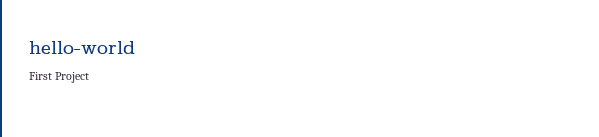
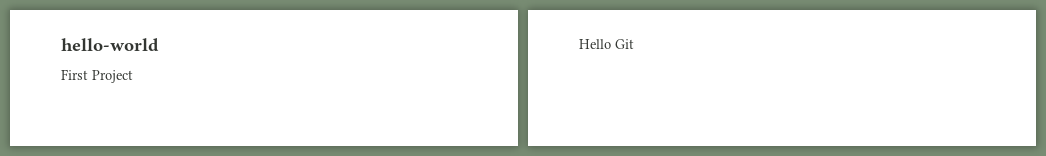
(90, 77) none -> [579,39,634,49] // Hello Git

